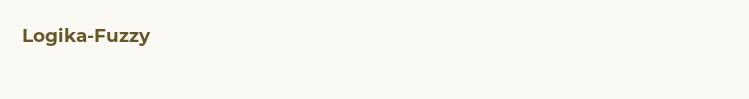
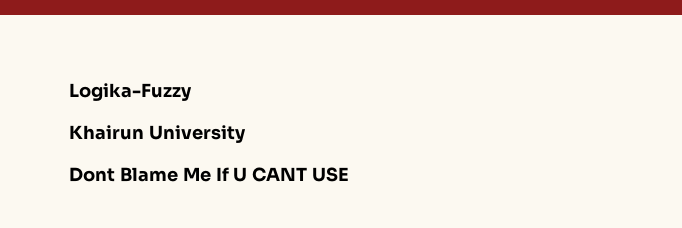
(151, 36) none -> [69,125,246,143] [69,167,350,182] // Khairun University // Dont Blame Me If U CANT USE

